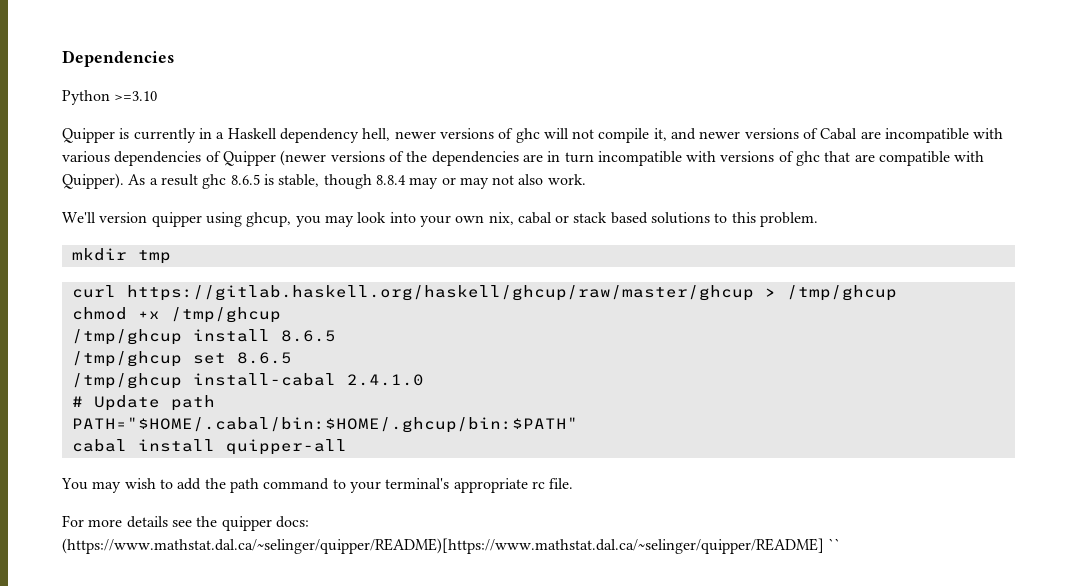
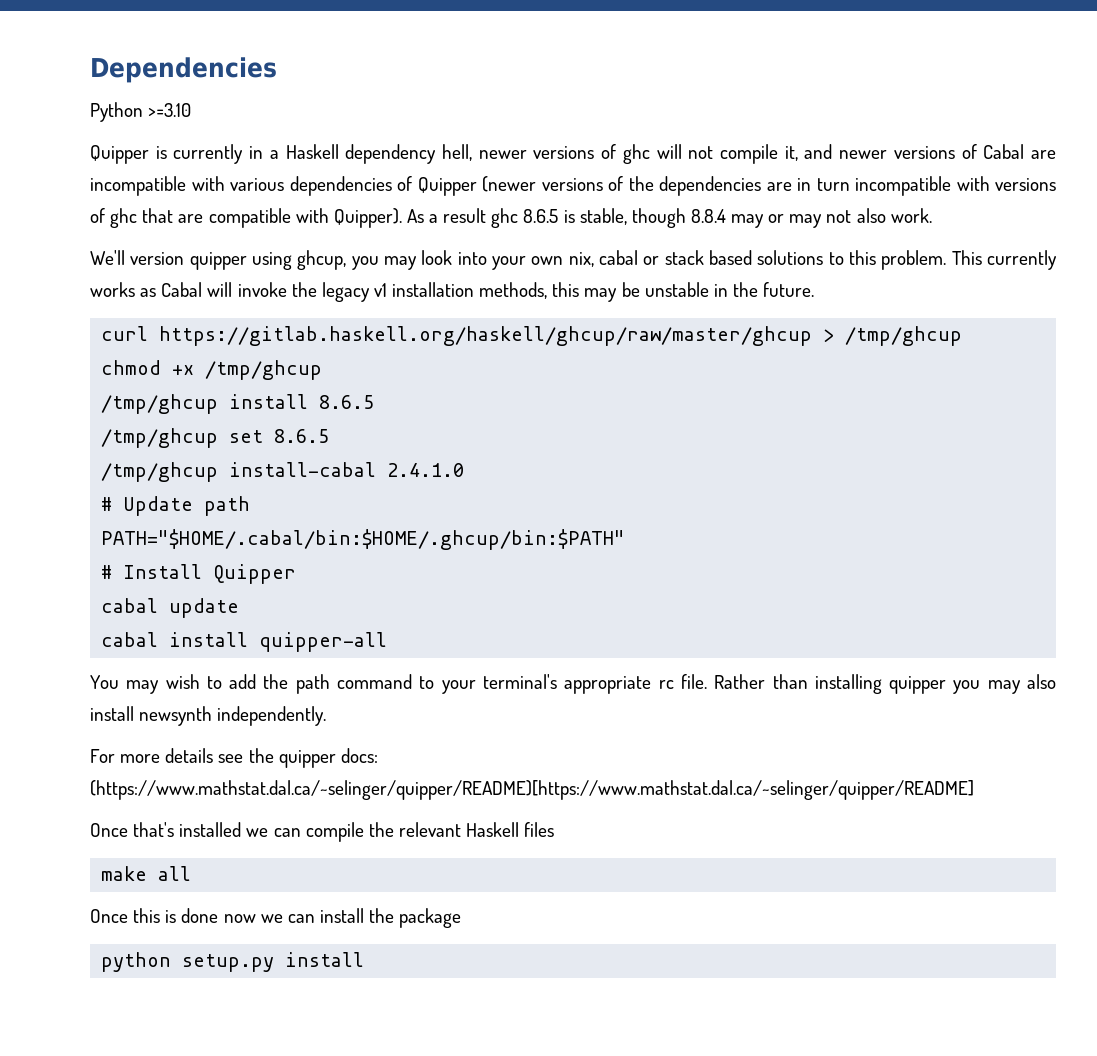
[71,248,171,264] // mkdir tmp -> [951,250,1058,270] [90,282,815,302] This currently works as Cabal will invoke the legacy v1 installation methods, this may be unstable in the future.
(578, 425) none -> [101,564,297,584] [101,598,240,618] // # Install Quipper // cabal update
(574, 483) none -> [714,674,1056,694] [90,706,327,726] Rather than installing quipper you may also install newsynth independently.
[828,538,841,550] `` -> [90,822,555,842] [101,866,192,881] [90,908,462,928] [101,952,365,972] // Once that's installed we can compile the relevant Haskell files // make all // Once this is done now we can install the package // python setup.py install

